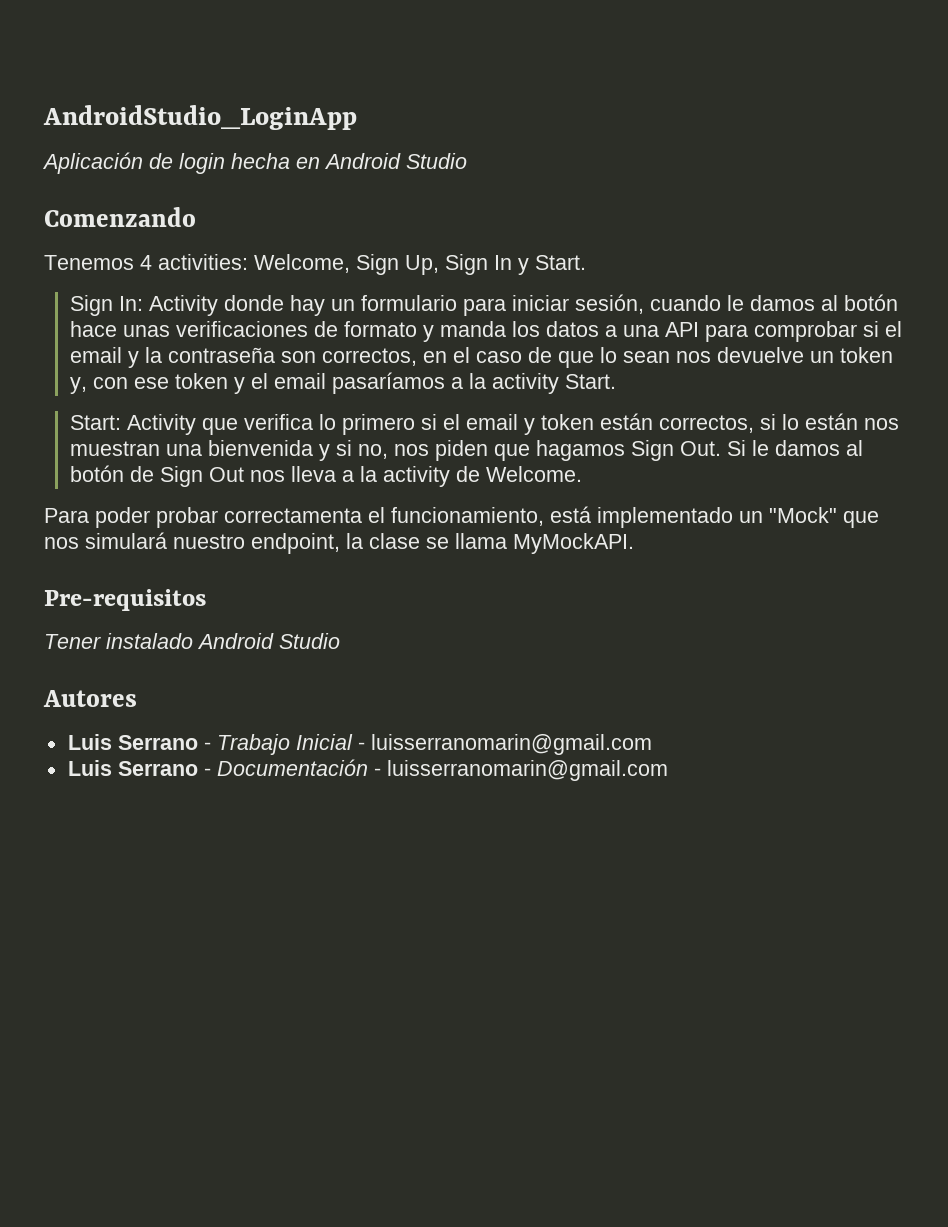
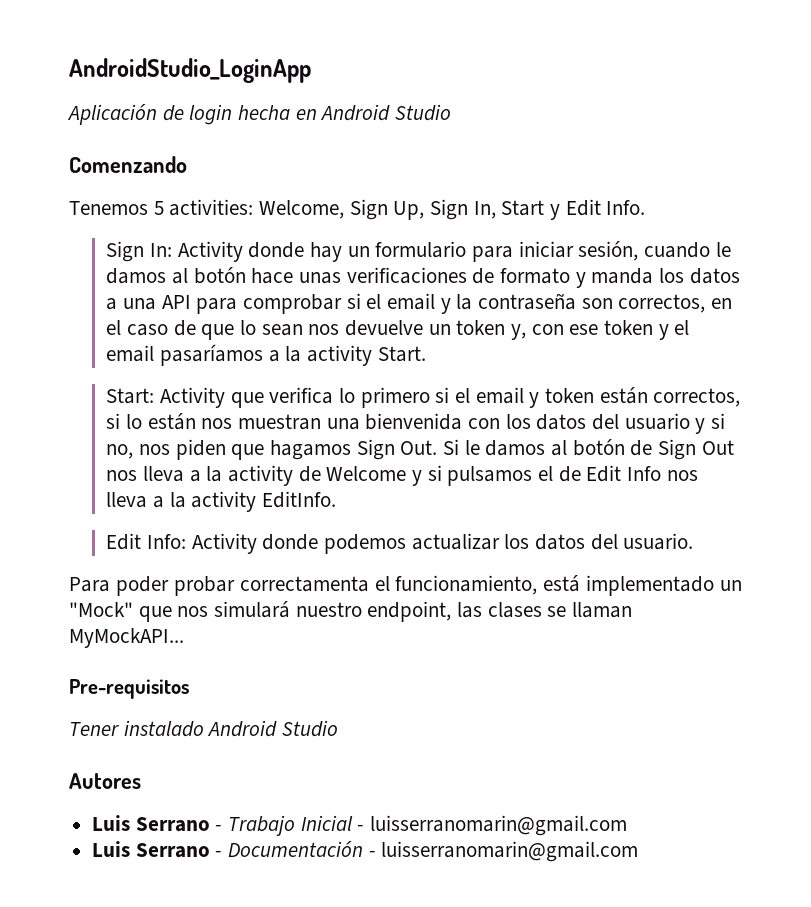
[140,255,152,270] 4 -> [153,201,164,215] 5
[494,255,586,275] In y Start. -> [473,199,646,220] In, Start y Edit Info.
(313, 448) none -> [467,413,690,430] con los datos del usuario
[485,466,582,482] Welcome. -> [326,465,698,486] [106,491,336,512] [106,533,694,554] Welcome y si pulsamos el de Edit Info nos lleva a la activity EditInfo. // Edit Info: Activity donde podemos actualizar los datos del usuario.
[346,533,634,554] la clase se llama MyMockAPI. -> [457,602,633,618] [69,628,184,648] las clases se llaman MyMockAPI...

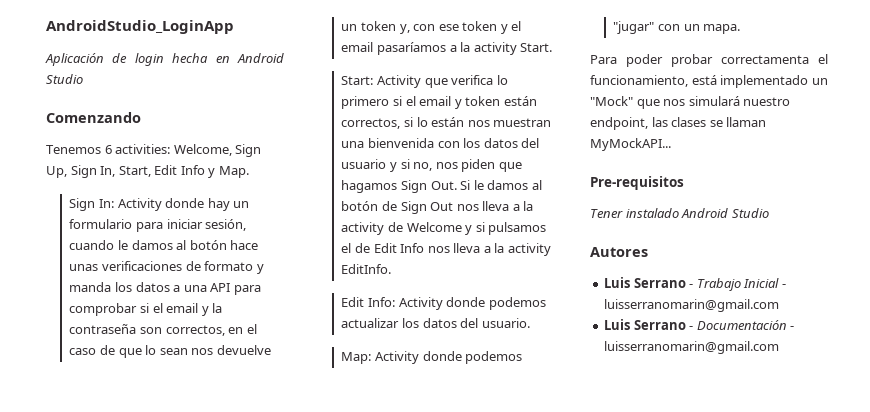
[153,201,164,215] 5 -> [104,145,112,154] 6
[501,199,646,220] Start y Edit Info. -> [118,165,249,178] Start, Edit Info y Map.
(694, 541) none -> [341,351,523,364] [613,21,741,34] // Map: Activity donde podemos "jugar" con un mapa.

